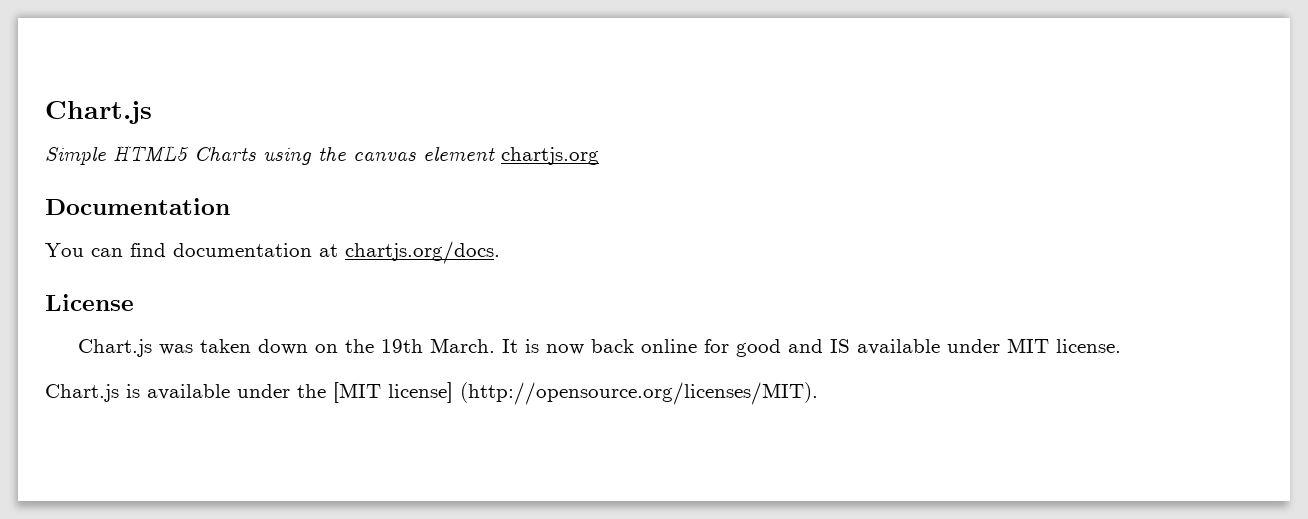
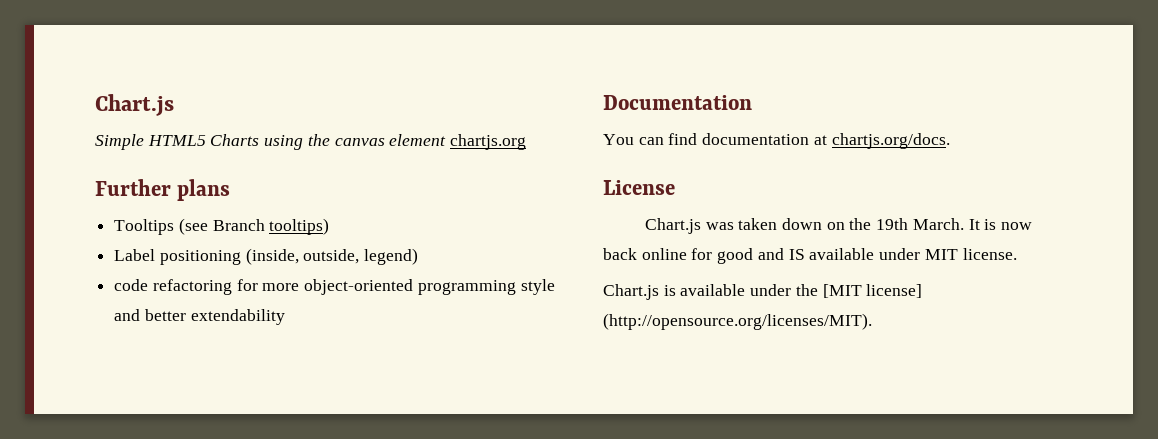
(599, 156) none -> [95,179,231,201] [114,218,330,235] [114,248,419,265] [114,279,555,295] [114,309,285,325] // Further plans // Tooltips (see Branch tooltips) // Label positioning (inside, outside, legend) // code refactoring for more object-oriented programming style and better extendability

